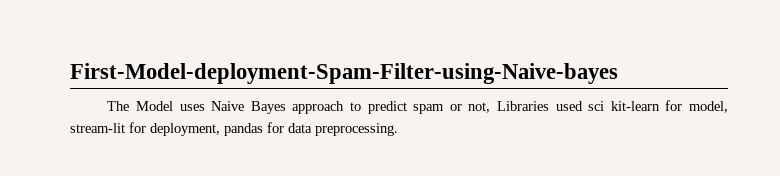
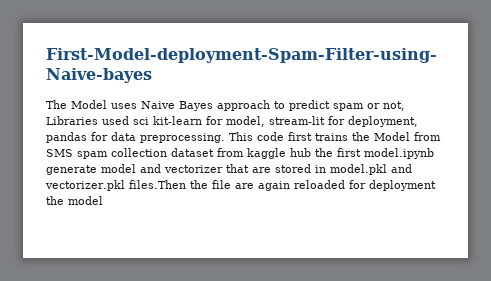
(398, 129) none -> [229,132,441,141] [46,148,434,159] [46,164,412,175] [45,180,436,191] [46,196,103,205] This code first trains the Model from SMS spam collection dataset from kaggle hub the first model.ipynb generate model and vectorizer that are stored in model.pkl and vectorizer.pkl files.Then the file are again reloaded for deployment the model

